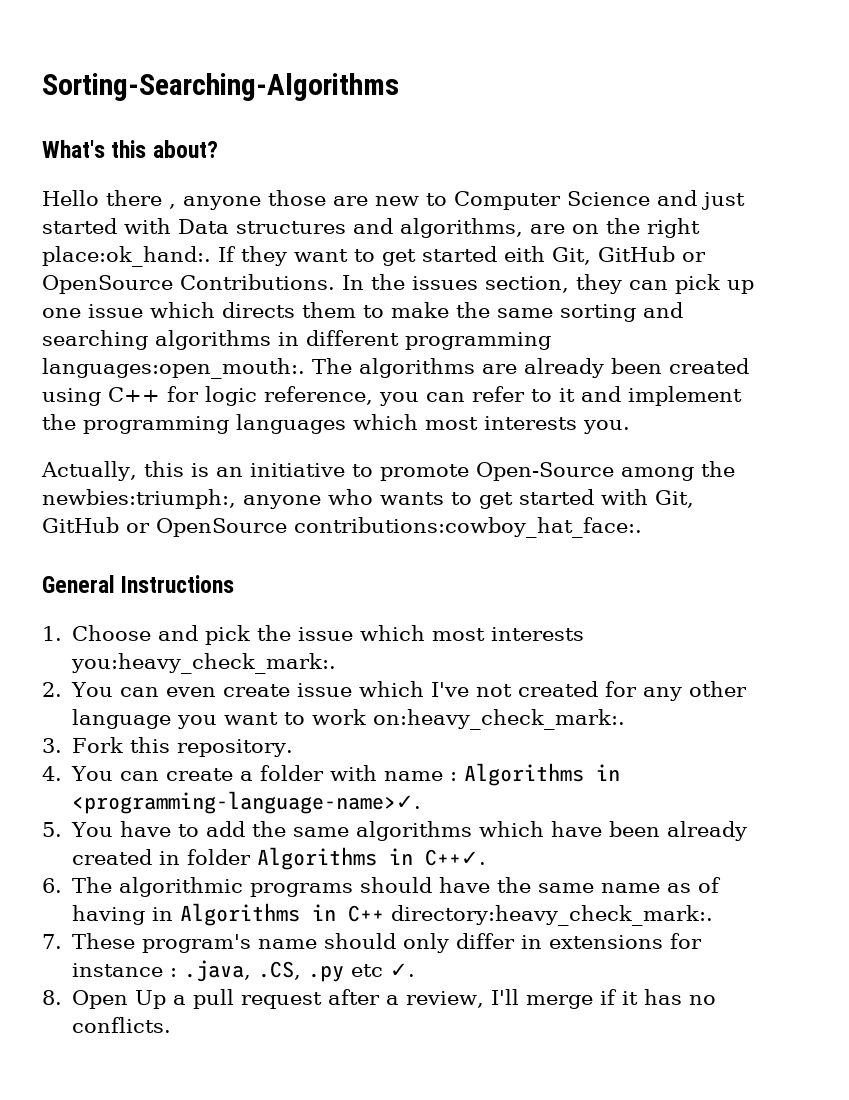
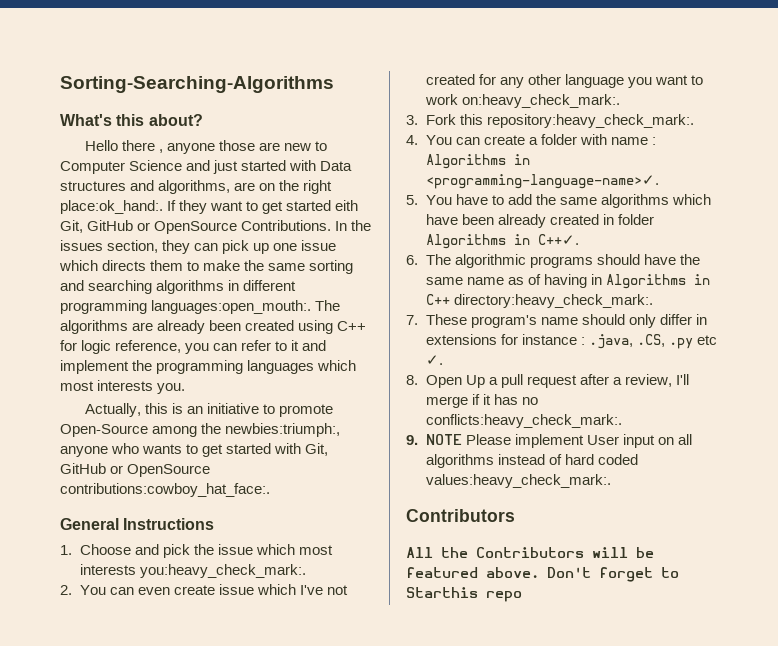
[177,739,294,757] repository. -> [486,114,694,128] repository:heavy_check_mark:.
[72,1017,172,1033] conflicts. -> [425,414,622,428] [406,434,692,448] [425,454,638,468] [425,474,611,488] [406,509,515,522] [406,547,654,558] [406,567,679,582] [406,587,522,602] conflicts:heavy_check_mark:. // 9. NOTE Please implement User input on all algorithms instead of hard coded values:heavy_check_mark:. // Contributors // All the Contributors will be featured above. Don't forget to Starthis repo

